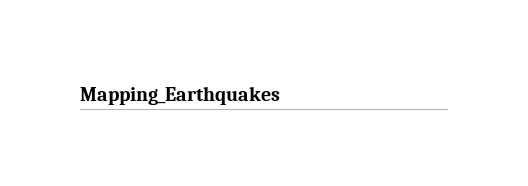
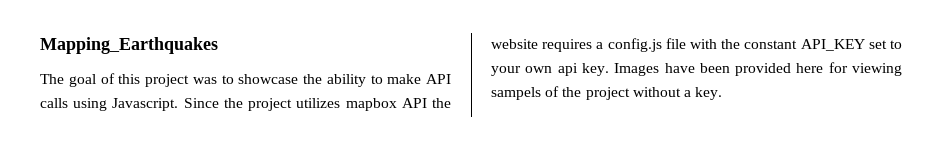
(280, 95) none -> [40,73,451,87] [40,98,452,111] [491,38,902,52] [491,62,902,76] [491,86,723,100] // The goal of this project was to showcase the ability to make API calls using Javascript. Since the project utilizes mapbox API the website requires a config.js file with the constant API_KEY set to your own api key. Images have been provided here for viewing sampels of the project without a key.

